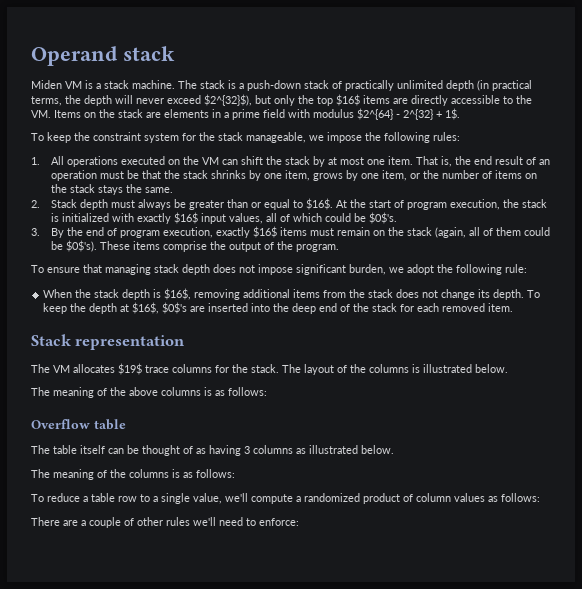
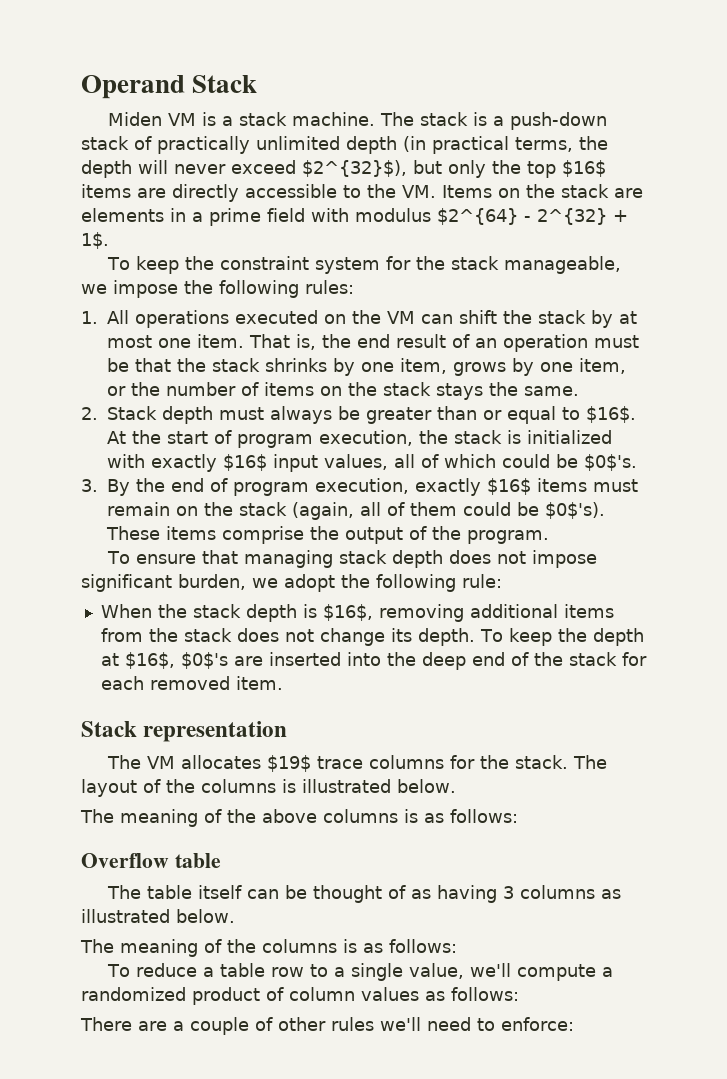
[123,46,175,61] stack -> [192,75,258,93] Stack

